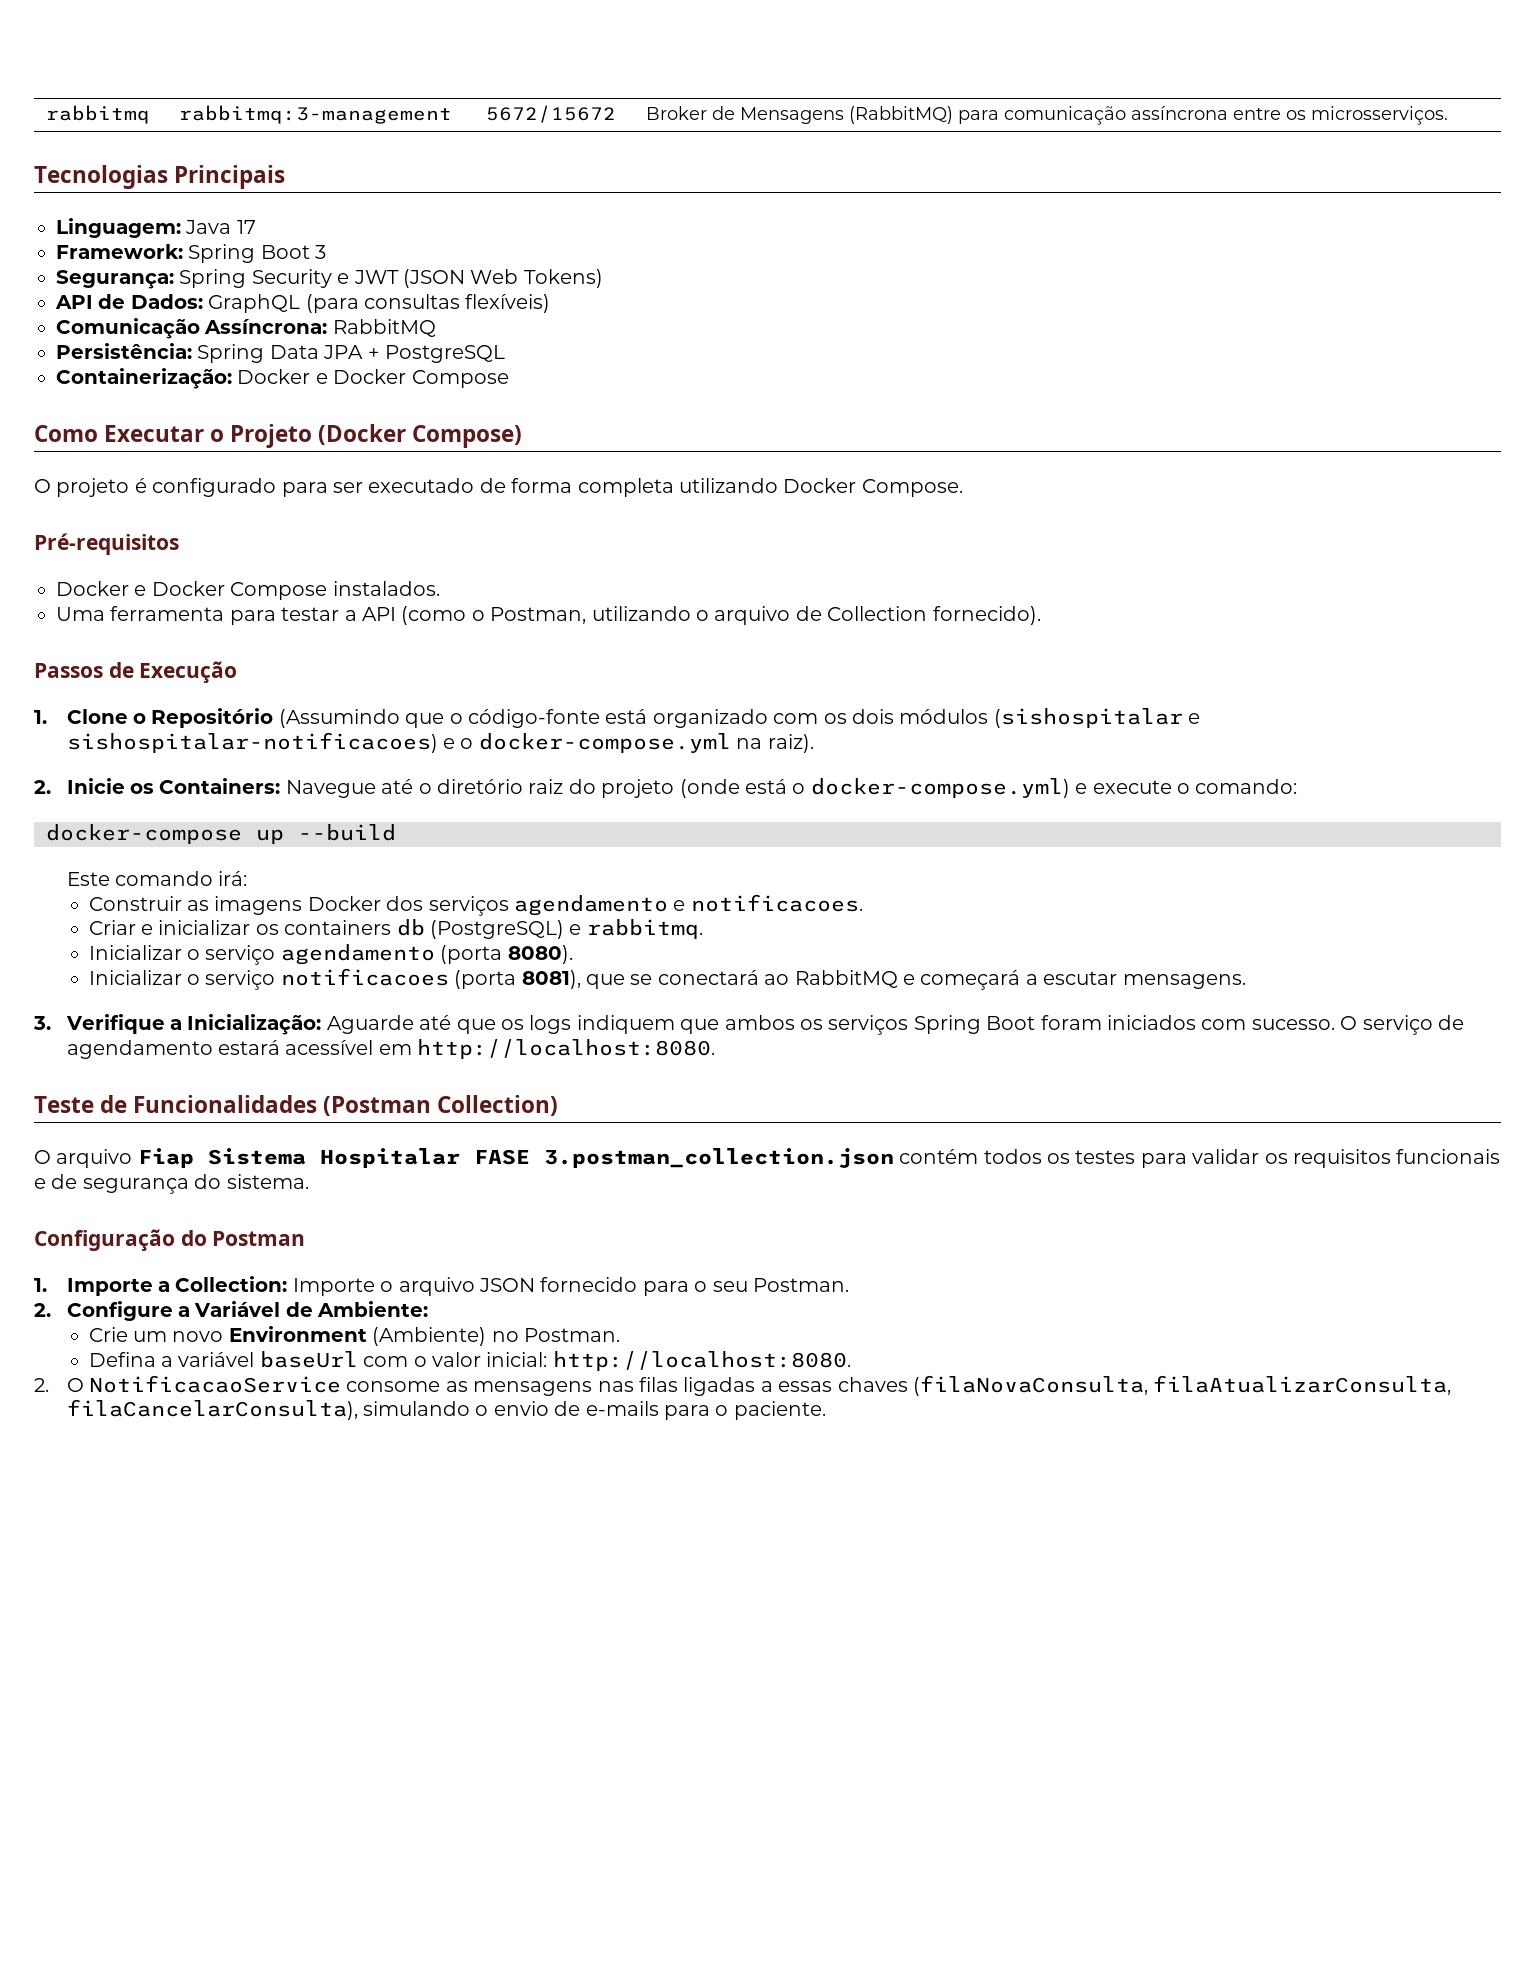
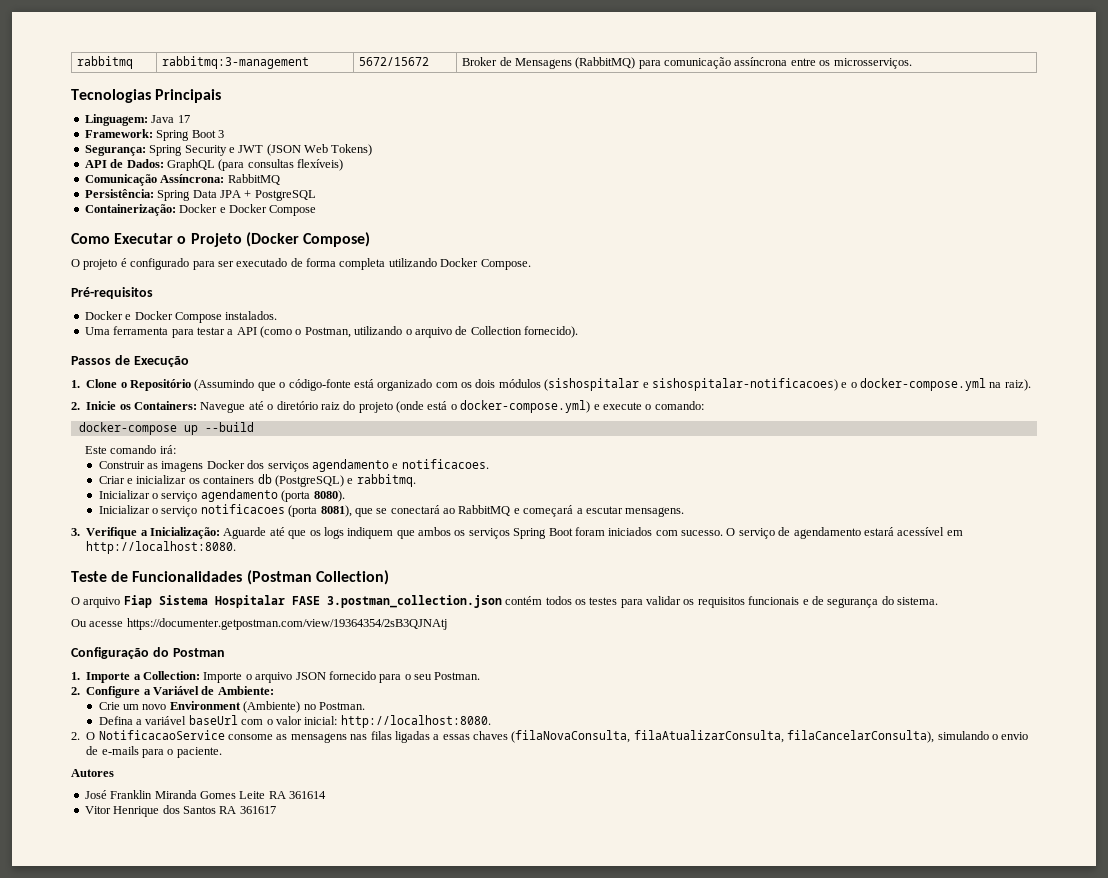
(309, 1181) none -> [71,618,447,630] // Ou acesse https://documenter.getpostman.com/view/19364354/2sB3QJNAtj
(826, 1410) none -> [71,769,114,777] [84,790,326,799] [84,805,276,817] // Autores // José Franklin Miranda Gomes Leite RA 361614 // Vitor Henrique dos Santos RA 361617

